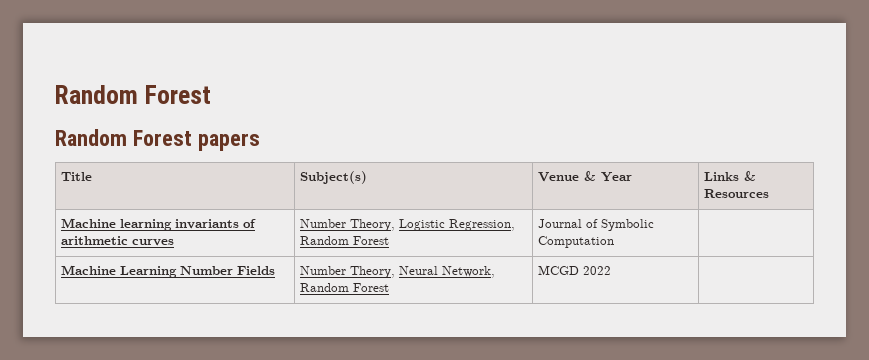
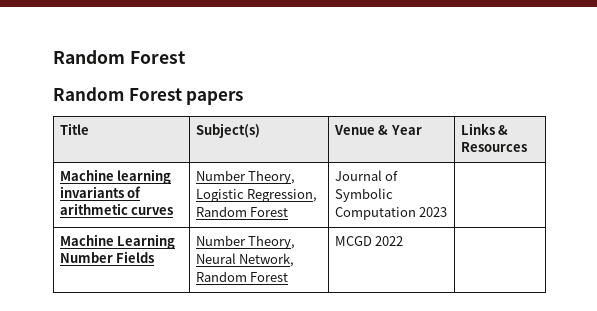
(615, 242) none -> [419,207,448,217] 2023

